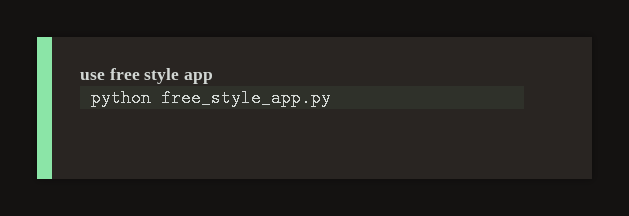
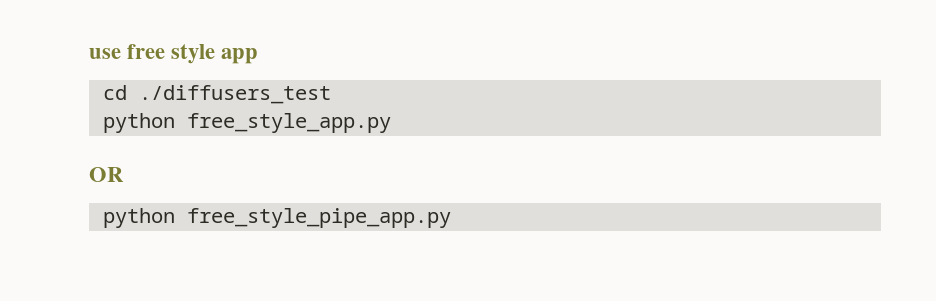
(214, 78) none -> [102,85,331,104] // cd ./diffusers_test
(331, 98) none -> [89,167,124,182] [102,208,451,228] // OR // python free_style_pipe_app.py

